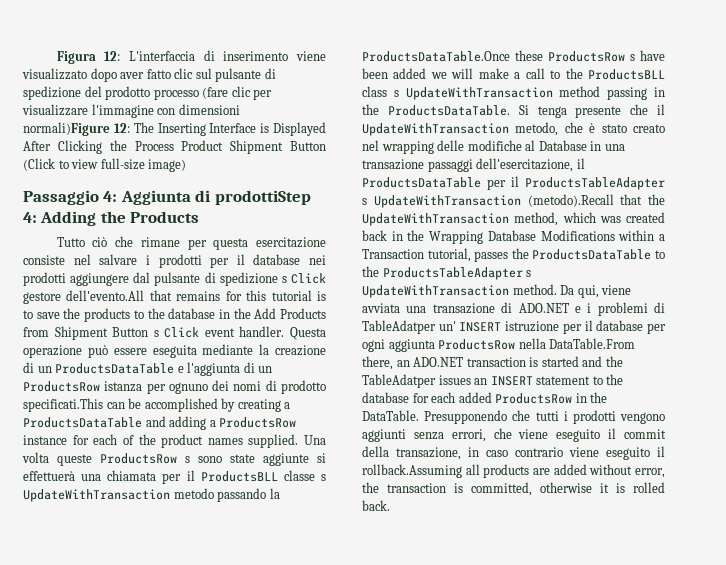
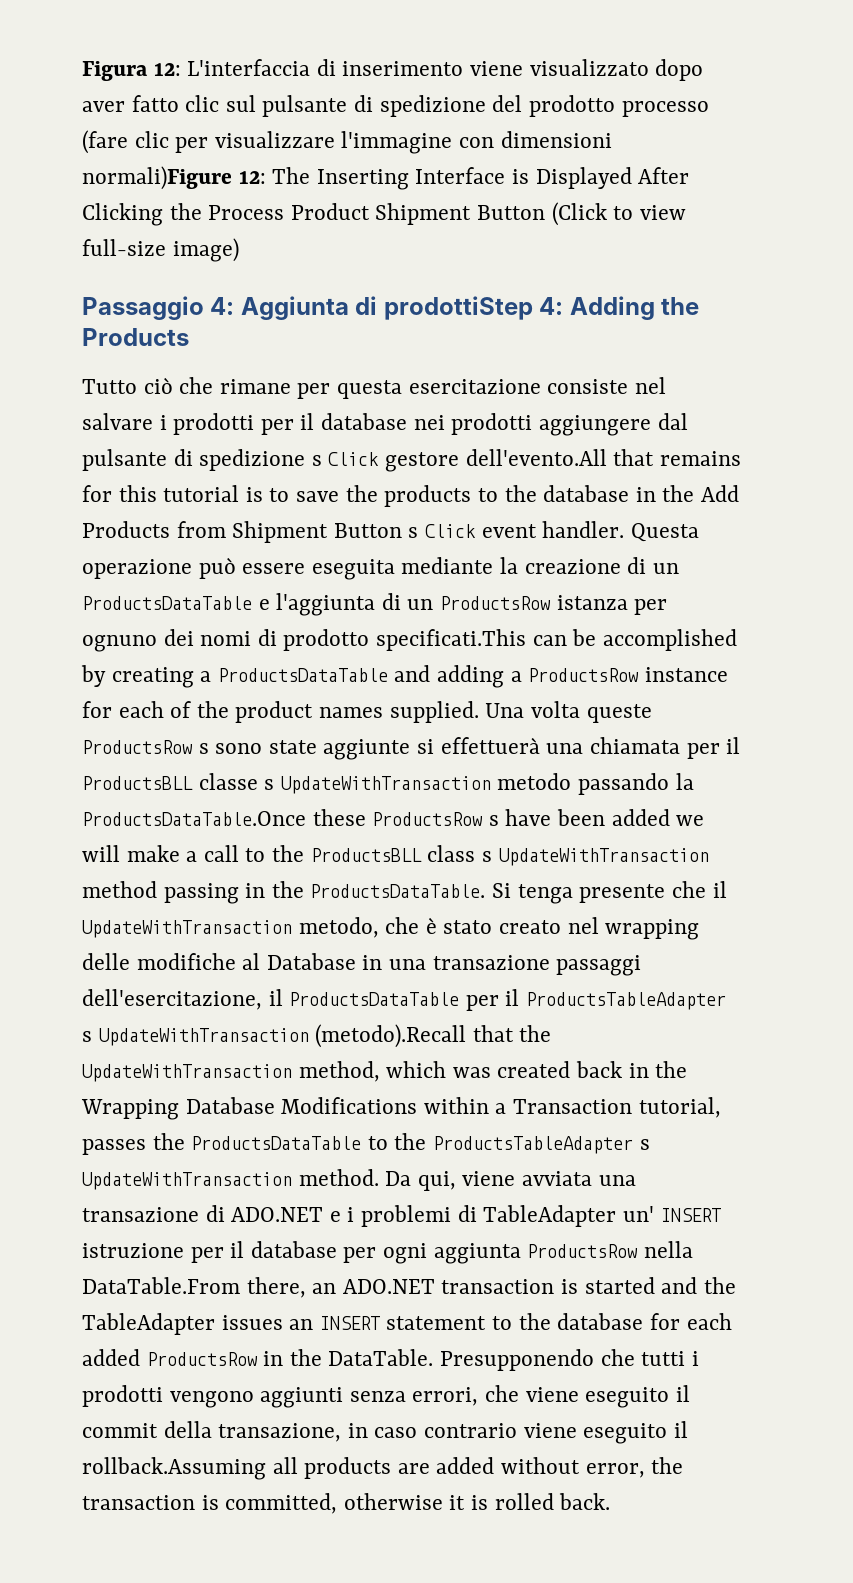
[362,320,436,334] TableAdatper -> [483,1205,617,1227] TableAdapter
[362,374,436,388] TableAdatper -> [82,1313,215,1335] TableAdapter

